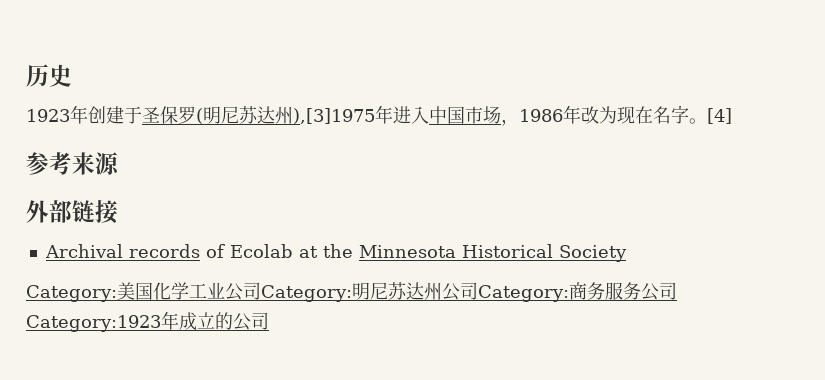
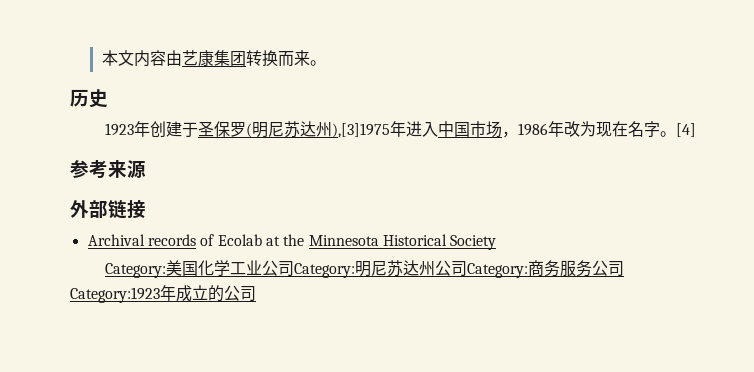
(26, 75) none -> [101,50,326,67] 本文内容由艺康集团转换而来。 //

